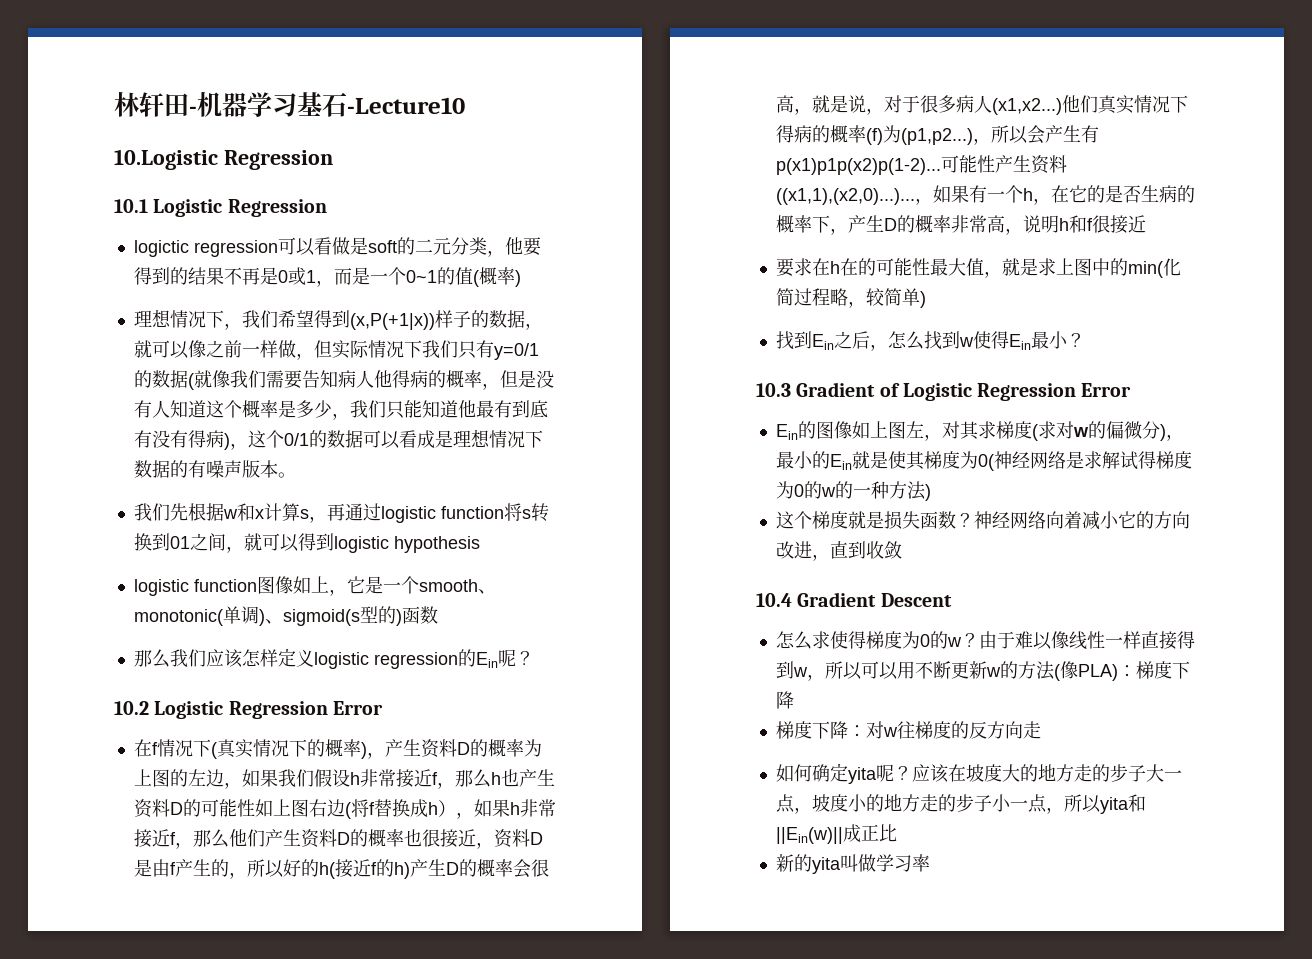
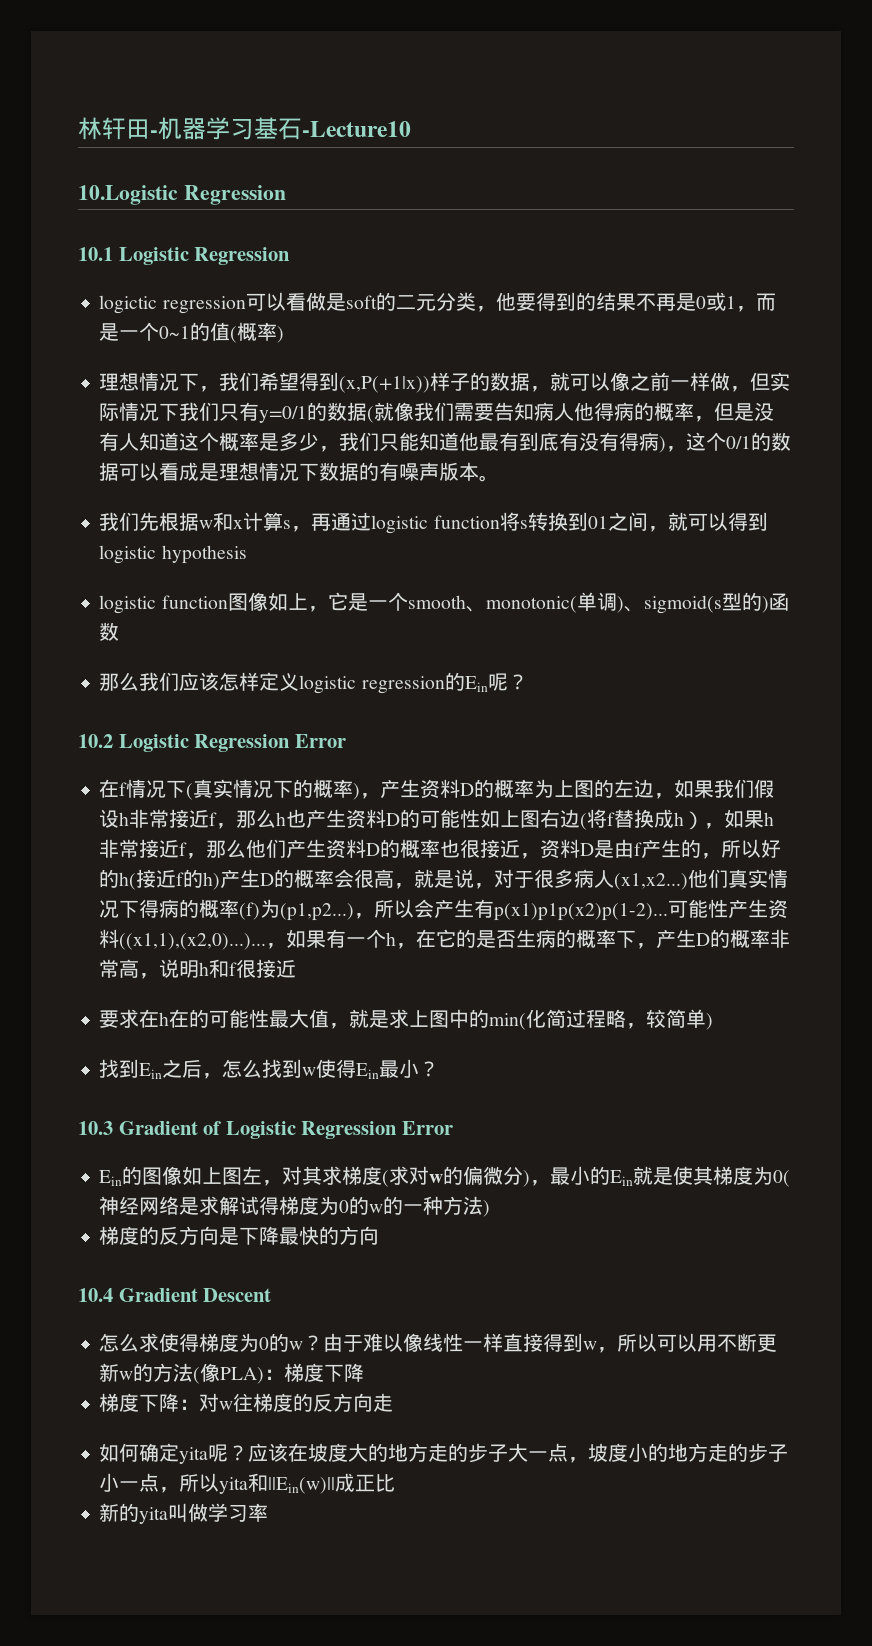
[775,511,1190,530] [775,541,902,561] 这个梯度就是损失函数？神经网络向着减小它的方向改进，直到收敛 -> [99,1226,380,1245] 梯度的反方向是下降最快的方向

